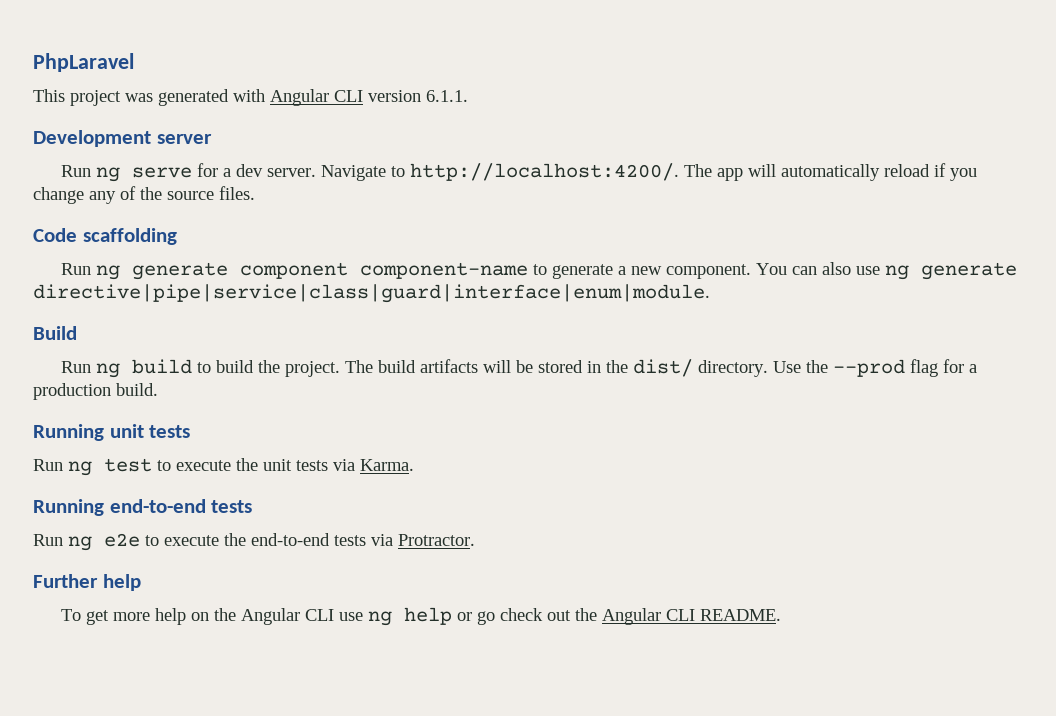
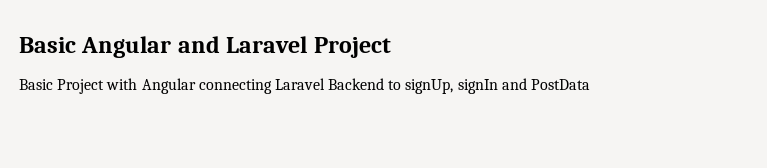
[33,53,134,72] [33,89,468,106] [33,130,212,147] [61,163,978,182] [33,186,255,204] [33,228,177,245] [61,262,1018,280] [33,284,710,303] [33,326,77,340] [61,359,978,378] [33,383,158,400] [33,424,191,441] [33,458,414,476] [33,499,253,516] [33,533,475,551] [33,574,141,591] [61,607,782,626] PhpLaravel // This project was generated with Angular CLI version 6.1.1. // Development server // Run ng serve for a dev server. Navigate to http://localhost:4200/. The app will automatically reload if you change any of the source files. // Code scaffolding // Run ng generate component component-name to generate a new component. You can also use ng generate directive|pipe|service|class|guard|interface|enum|module. // Build // Run ng build to build the project. The build artifacts will be stored in the dist/ directory. Use the --prod flag for a production build. // Running unit tests // Run ng test to execute the unit tests via Karma. // Running end-to-end tests // Run ng e2e to execute the end-to-end tests via Protractor. // Further help // To get more help on the Angular CLI use ng help or go check out the Angular CLI README. -> [19,36,391,58] [19,78,591,94] Basic Angular and Laravel Project // Basic Project with Angular connecting Laravel Backend to signUp, signIn and PostData

